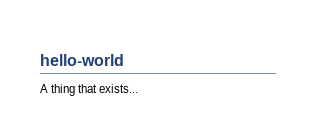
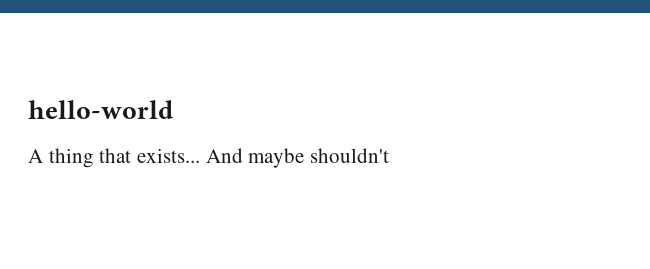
(139, 88) none -> [205,148,390,168] And maybe shouldn't

